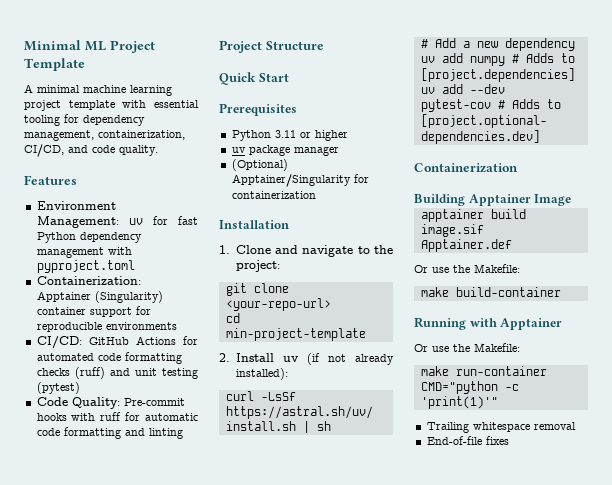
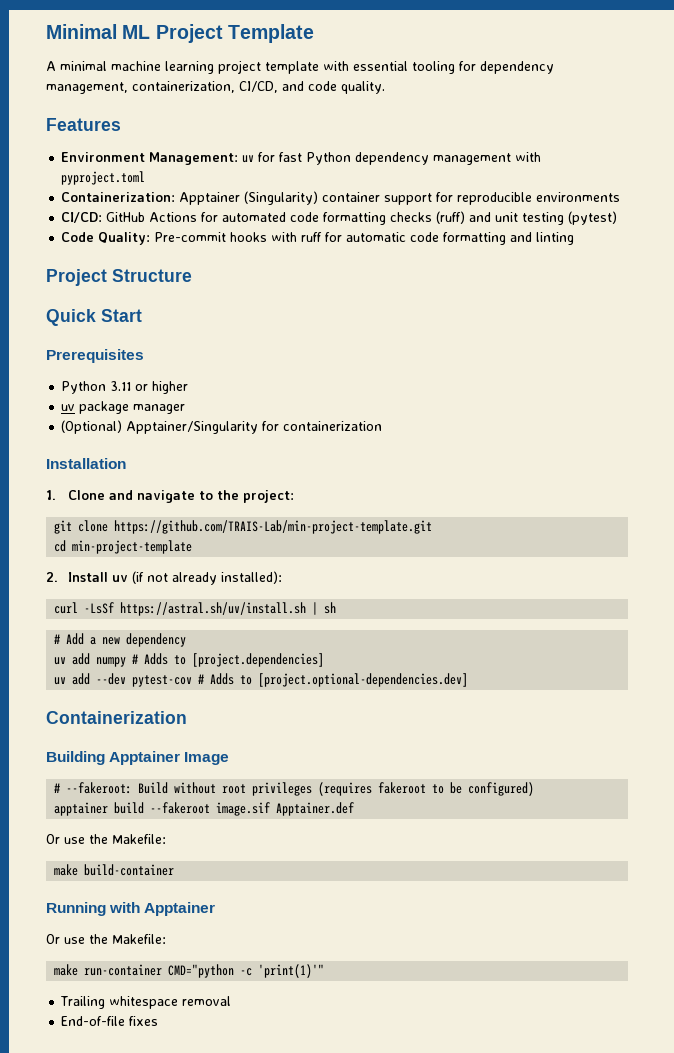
[225,298,331,311] <your-repo-url> -> [114,520,433,534] https://github.com/TRAIS-Lab/min-project-template.git
(572, 200) none -> [54,782,535,796] // # --fakeroot: Build without root privileges (requires fakeroot to be configured)
(526, 214) none -> [150,802,211,814] --fakeroot

